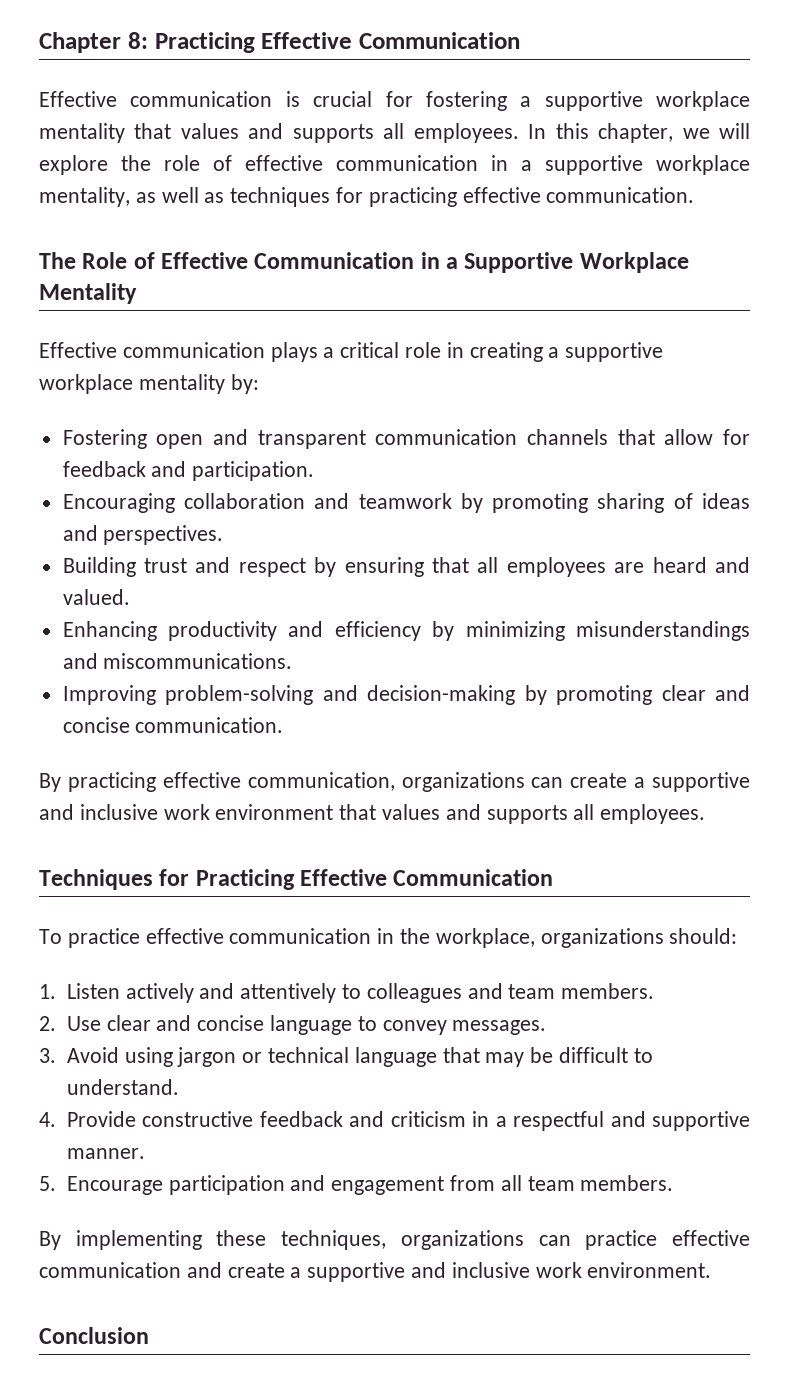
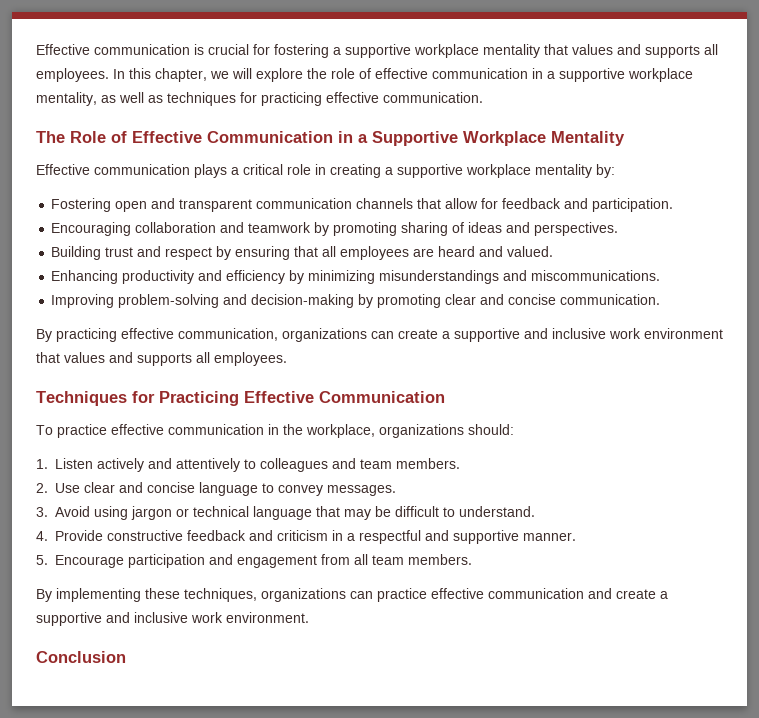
[39,32,520,53] Chapter 8: Practicing Effective Communication // -> (36, 49) none

